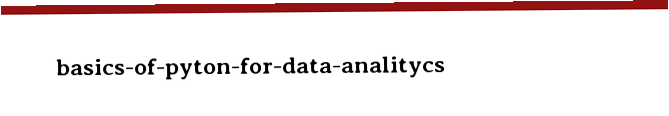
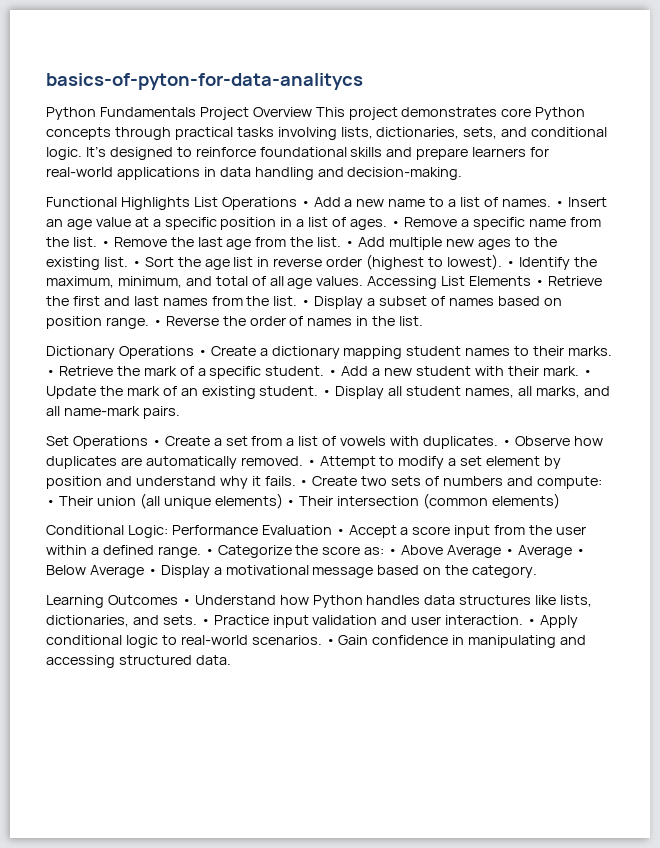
(446, 68) none -> [46,107,586,120] [46,127,608,140] [46,146,550,160] [46,167,463,180] [46,197,607,210] [46,217,601,230] [46,237,557,250] [46,254,597,270] [46,276,602,289] [46,296,562,309] [46,316,424,329] [46,346,613,359] [46,366,592,379] [46,386,610,399] [46,406,180,419] [46,436,603,449] [46,456,562,469] [46,476,602,489] [46,493,561,509] [46,525,587,538] [46,545,585,558] [46,565,538,578] [46,595,593,608] [46,615,579,628] [46,635,587,648] [46,655,231,668] // Python Fundamentals Project Overview This project demonstrates core Python concepts through practical tasks involving lists, dictionaries, sets, and conditional logic. It’s designed to reinforce foundational skills and prepare learners for real-world applications in data handling and decision-making. // Functional Highlights List Operations • Add a new name to a list of names. • Insert an age value at a specific position in a list of ages. • Remove a specific name from the list. • Remove the last age from the list. • Add multiple new ages to the existing list. • Sort the age list in reverse order (highest to lowest). • Identify the maximum, minimum, and total of all age values. Accessing List Elements • Retrieve the first and last names from the list. • Display a subset of names based on position range. • Reverse the order of names in the list. // Dictionary Operations • Create a dictionary mapping student names to their marks. • Retrieve the mark of a specific student. • Add a new student with their mark. • Update the mark of an existing student. • Display all student names, all marks, and all name-mark pairs. // Set Operations • Create a set from a list of vowels with duplicates. • Observe how duplicates are automatically removed. • Attempt to modify a set element by position and understand why it fails. • Create two sets of numbers and compute: • Their union (all unique elements) • Their intersection (common elements) // Conditional Logic: Performance Evaluation • Accept a score input from the user within a defined range. • Categorize the score as: • Above Average • Average • Below Average • Display a motivational message based on the category. // Learning Outcomes • Understand how Python handles data structures like lists, dictionaries, and sets. • Practice input validation and user interaction. • Apply conditional logic to real-world scenarios. • Gain confidence in manipulating and accessing structured data.

